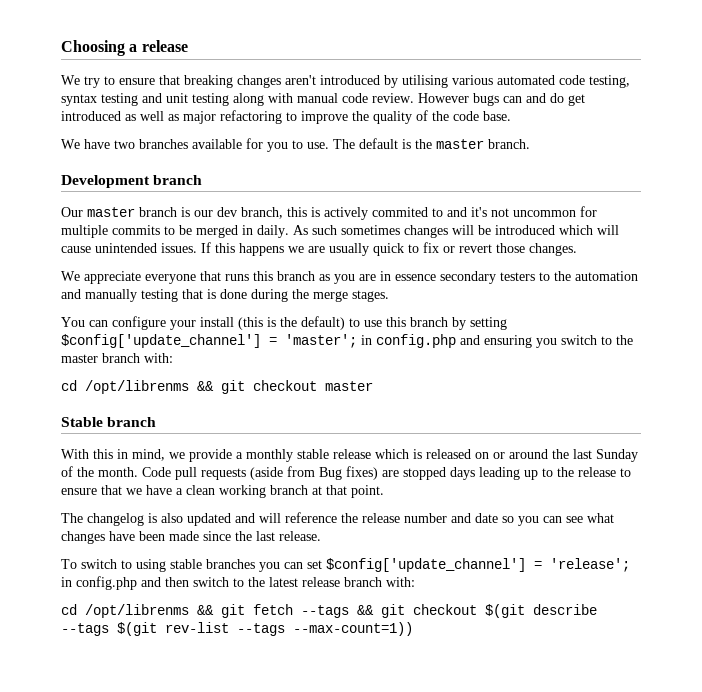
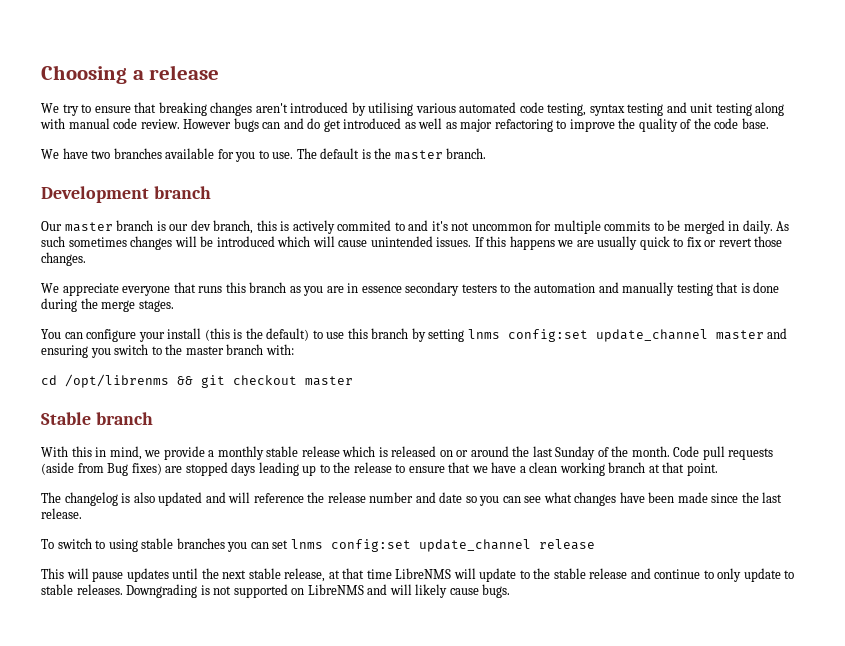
[61,334,456,348] $config['update_channel'] = 'master'; in config.php -> [467,329,764,342] lnms config:set update_channel master
[326,558,630,572] [61,576,415,590] [61,604,597,618] [61,622,413,636] $config['update_channel'] = 'release'; in config.php and then switch to the latest release branch with: // cd /opt/librenms && git fetch --tags && git checkout $(git describe --tags $(git rev-list --tags --max-count=1)) -> [290,539,595,552] [41,568,795,582] [41,584,511,598] lnms config:set update_channel release // This will pause updates until the next stable release, at that time LibreNMS will update to the stable release and continue to only update to stable releases. Downgrading is not supported on LibreNMS and will likely cause bugs.

